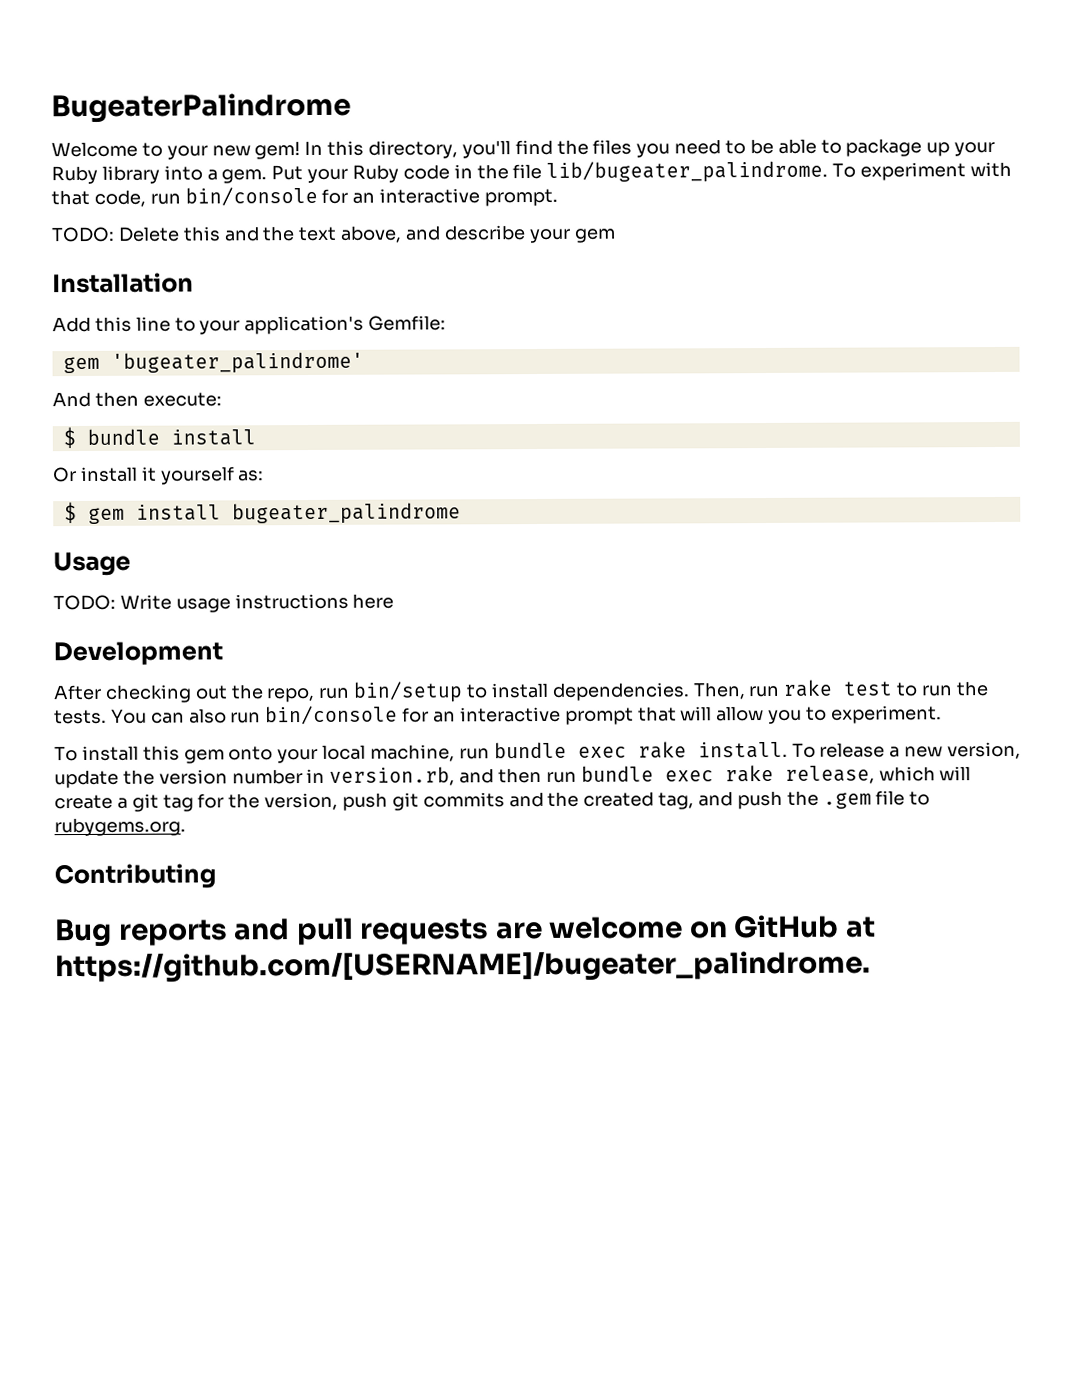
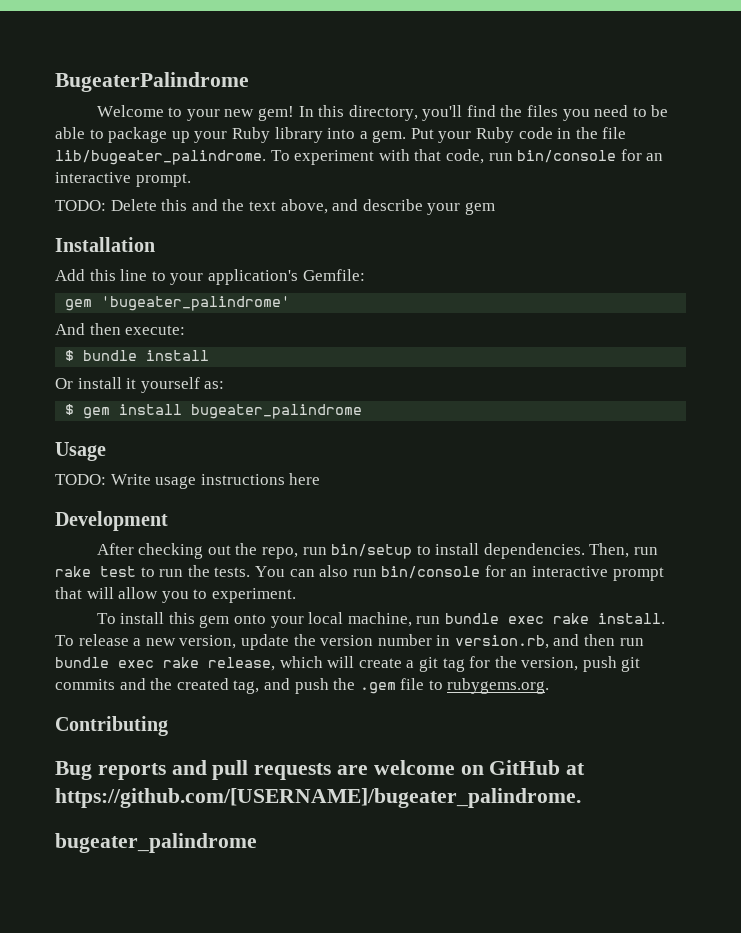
(871, 967) none -> [55,833,257,853] // bugeater_palindrome

